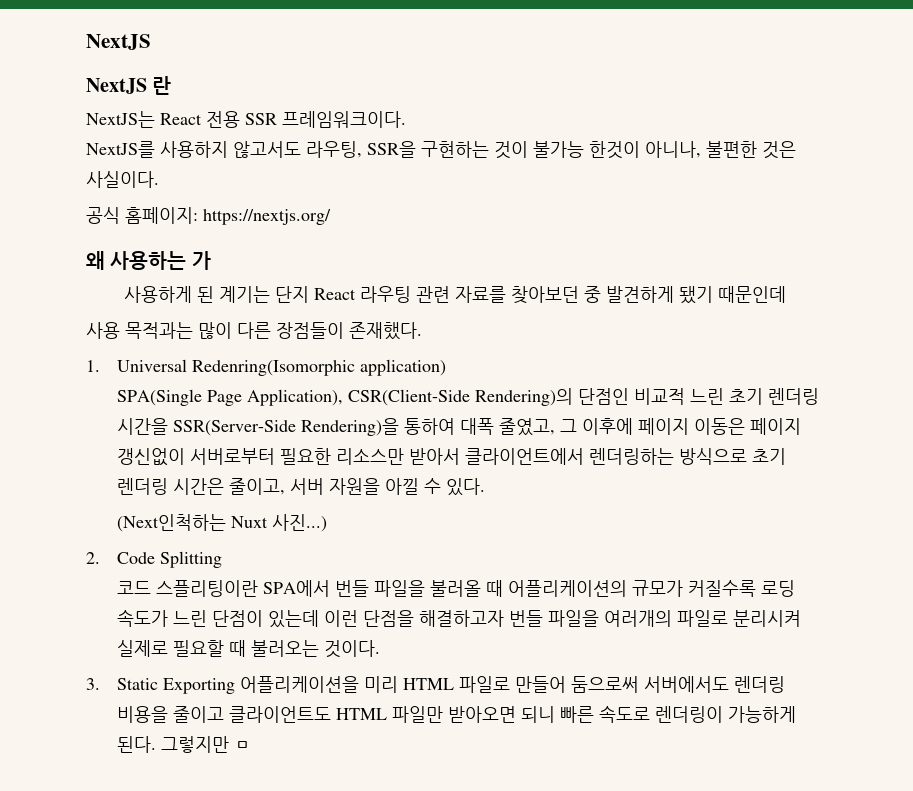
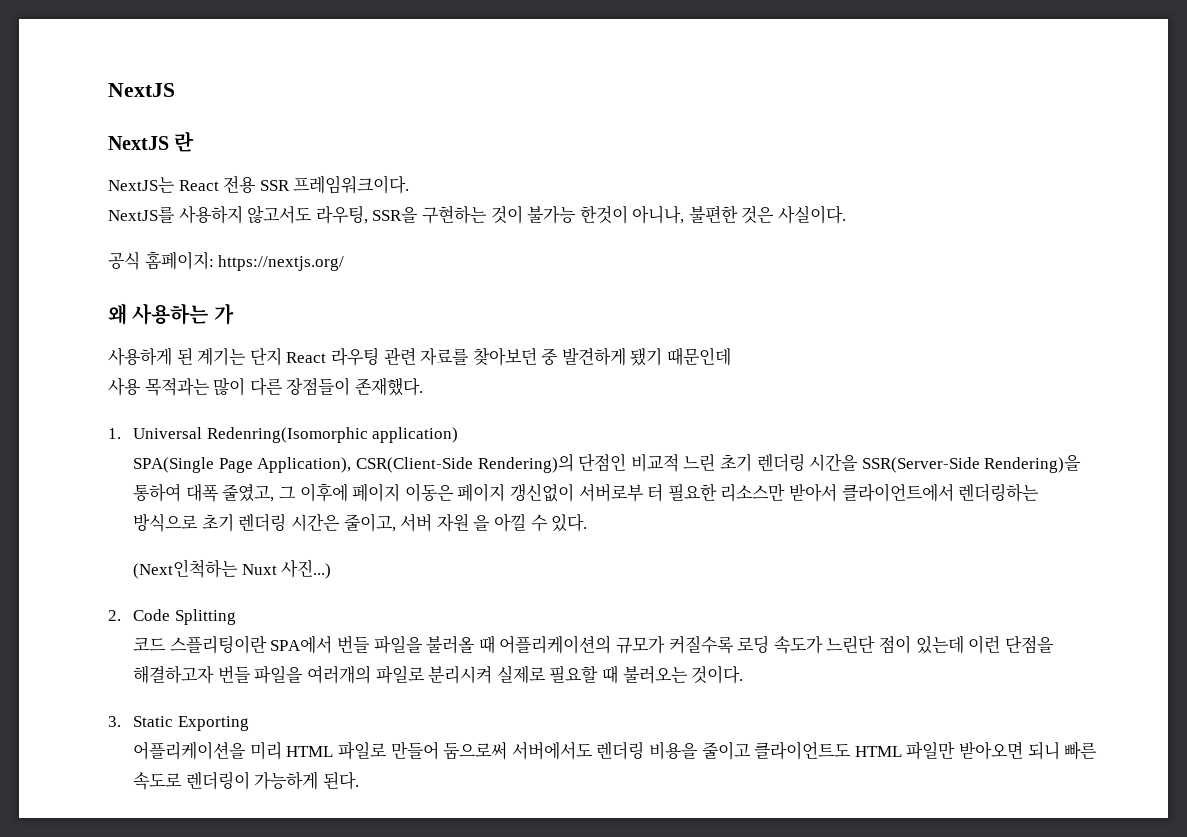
[190,448,276,465] 서버로부터 -> [578,483,664,502] 서버로부 터
[329,478,381,495] 자원을 -> [436,513,491,532] 자원 을
[173,610,264,627] 느린 단점이 -> [826,635,911,654] 느린단 점이
(236, 686) none -> (249, 723) //
[161,736,252,753] 그렇지만 ㅁ -> (360, 781) none

